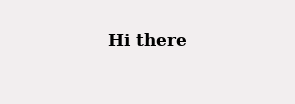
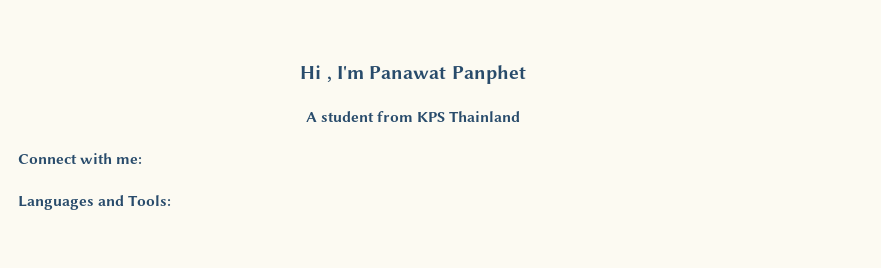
[136,33,187,46] there -> [326,65,526,84] [305,111,521,122] [18,153,143,164] [18,195,172,210] , I'm Panawat Panphet // A student from KPS Thainland // Connect with me: // Languages and Tools:

